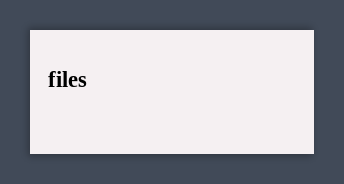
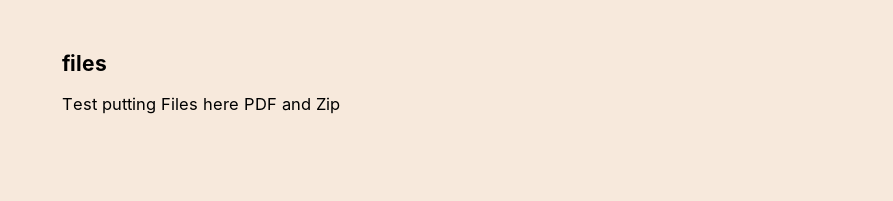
(87, 79) none -> [62,97,340,114] // Test putting Files here PDF and Zip

